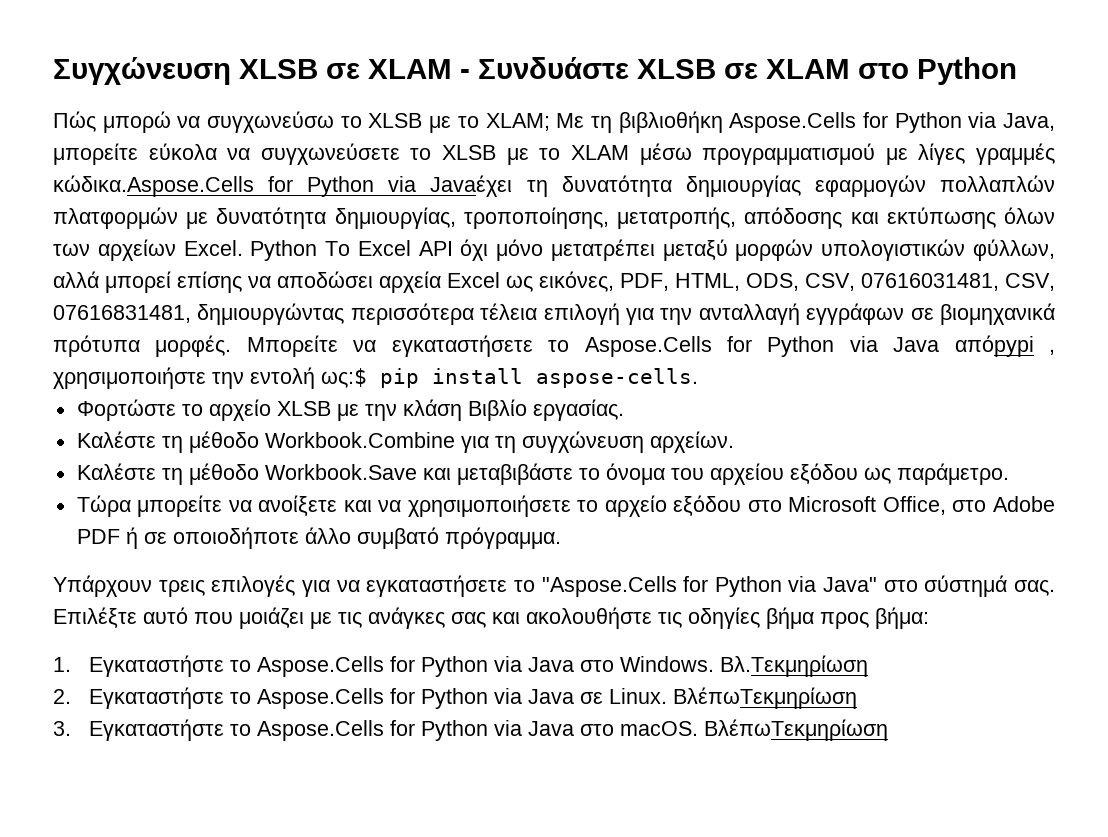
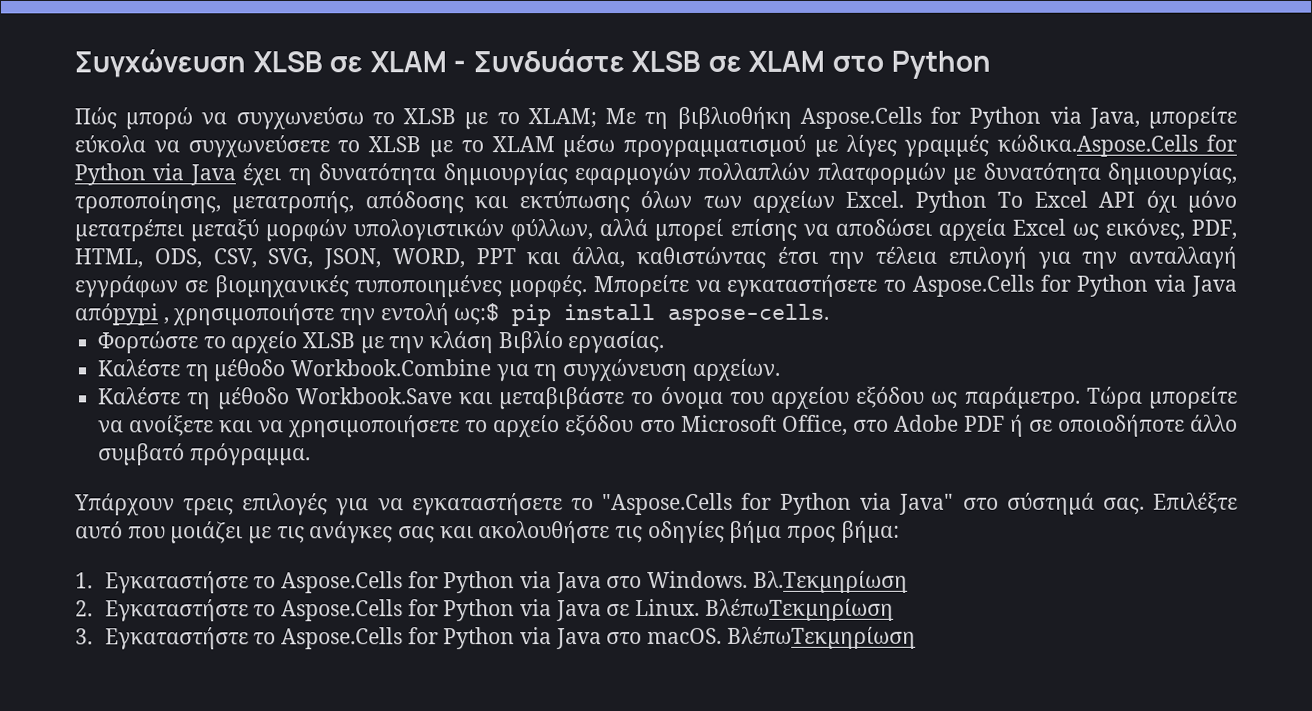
[430,175,513,197] Javaέχει -> [189,163,282,186] Java έχει
[861,273,1055,291] [53,303,474,325] 07616031481, CSV, 07616831481, δημιουργώντας περισσότερα -> [267,246,865,270] SVG, JSON, WORD, PPT και άλλα, καθιστώντας έτσι την
[939,303,1055,325] [53,335,140,357] βιομηχανικά πρότυπα -> [213,275,503,298] βιομηχανικές τυποποιημένες
(1009, 474) // -> (1081, 397) none

